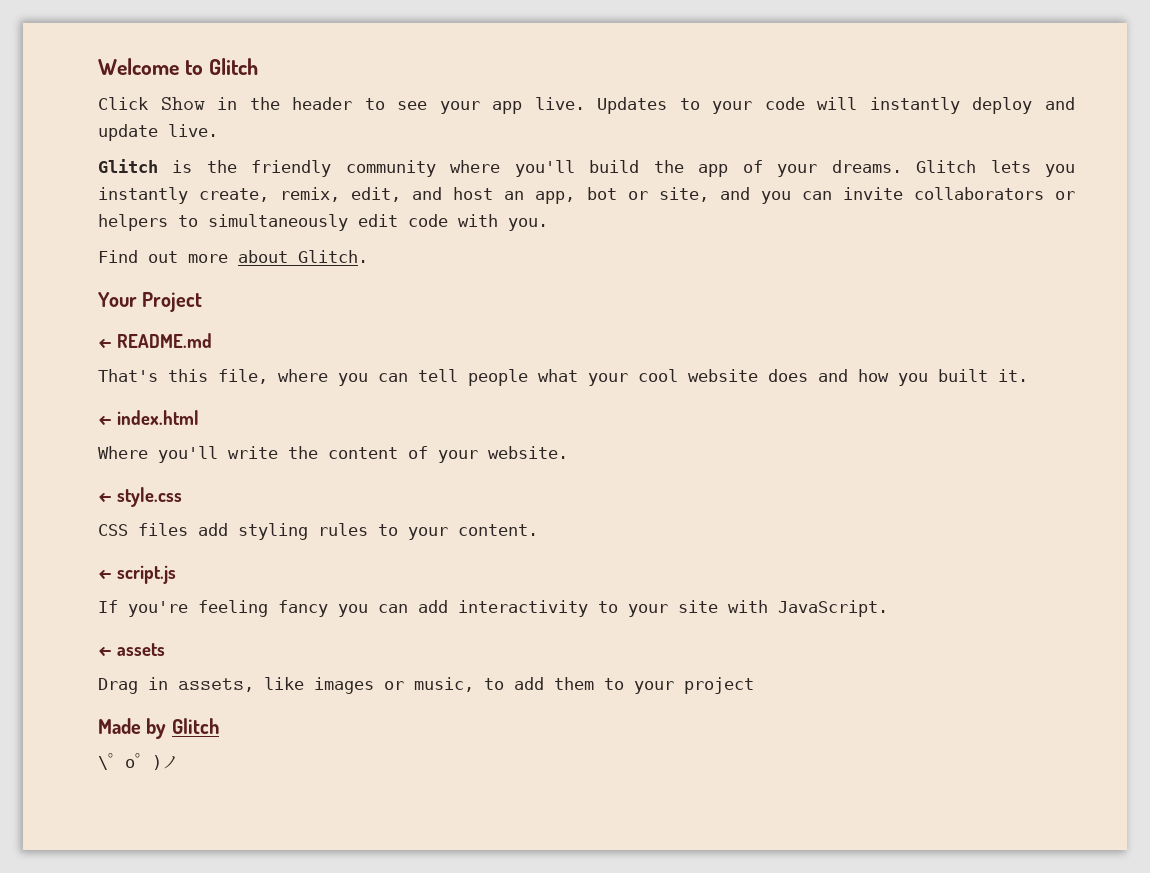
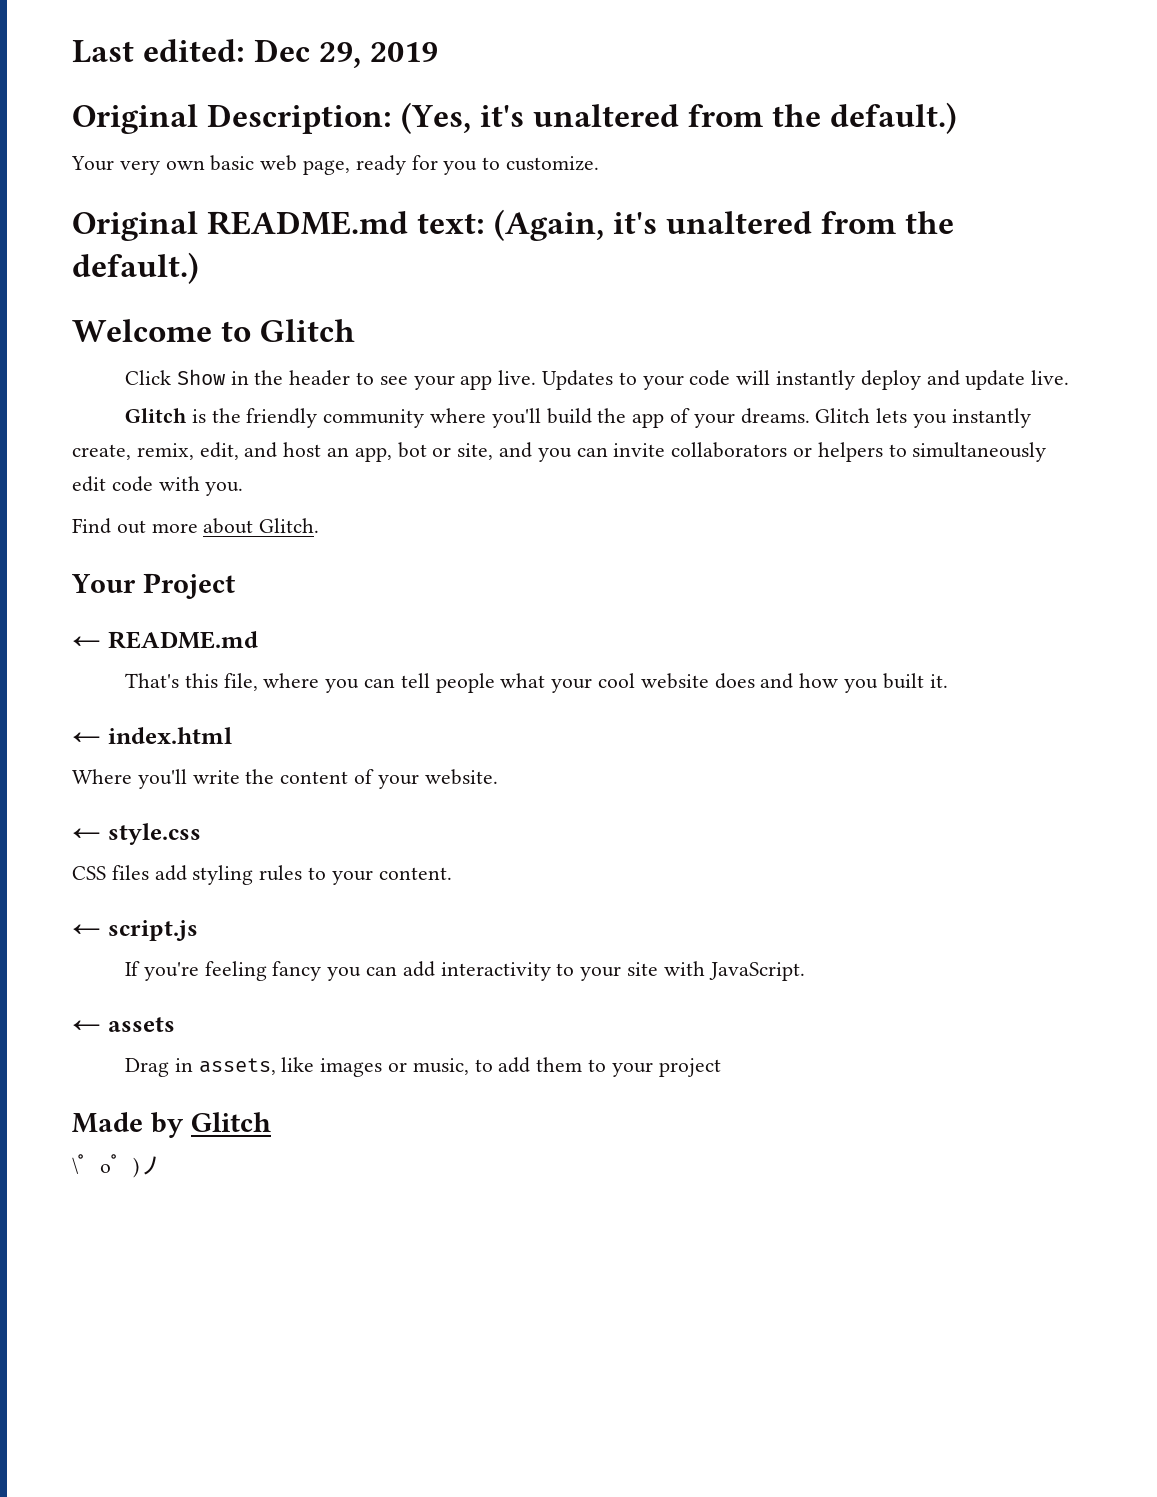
(98, 66) none -> [72,39,439,68] [72,102,958,134] [71,155,600,175] [72,209,955,241] [72,252,199,284] Last edited: Dec 29, 2019 // Original Description: (Yes, it's unaltered from the default.) // Your very own basic web page, ready for you to customize. // Original README.md text: (Again, it's unaltered from the default.) //

